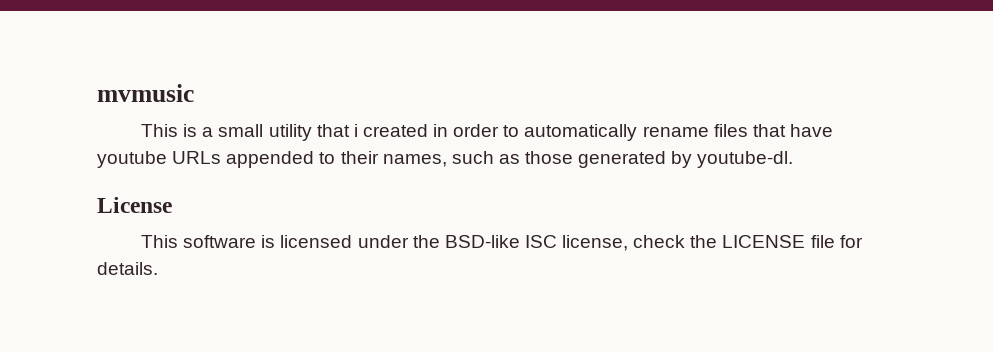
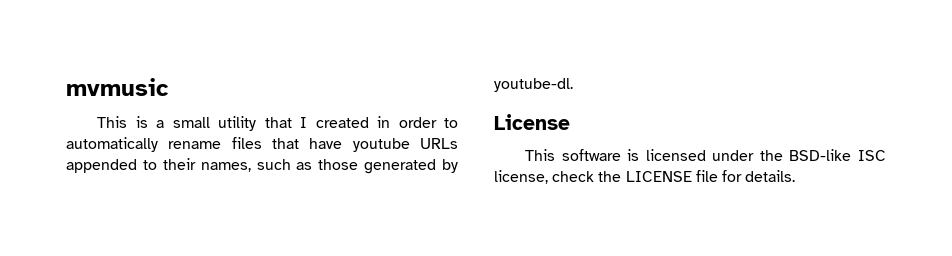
[353,124,358,137] i -> [300,117,308,128] I

